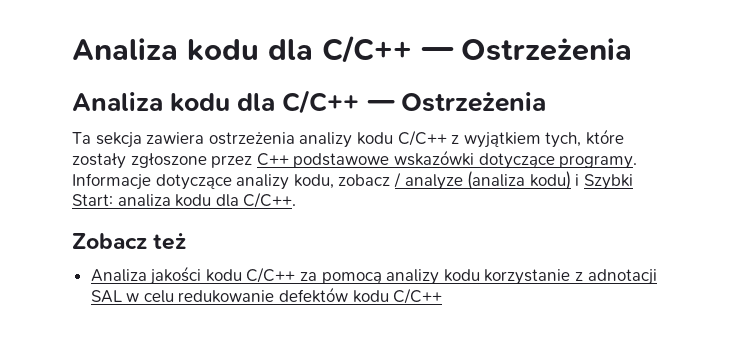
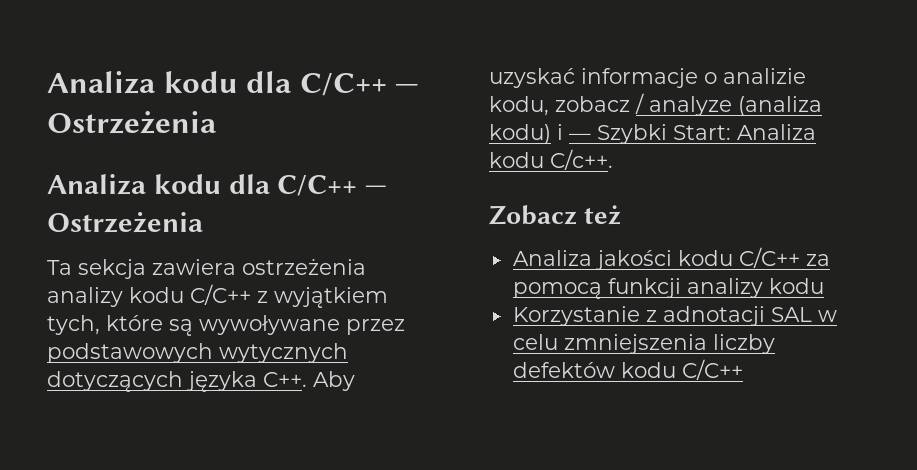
[72,150,638,169] [72,173,290,190] zostały zgłoszone przez C++ podstawowe wskazówki dotyczące programy. Informacje dotyczące analizy -> [169,315,405,336] [47,343,348,363] [47,371,355,392] [489,68,806,88] są wywoływane przez podstawowych wytycznych dotyczących języka C++. Aby uzyskać informacje o analizie
(580, 180) none -> [569,133,591,140] —
[117,192,297,208] analiza kodu dla C/C++. -> [737,124,816,140] [489,149,613,170] Analiza kodu C/c++.
[386,269,571,285] analizy kodu korzystanie -> [607,278,824,298] [512,306,640,326] funkcji analizy kodu // Korzystanie
[178,290,275,303] redukowanie -> [563,334,775,354] zmniejszenia liczby

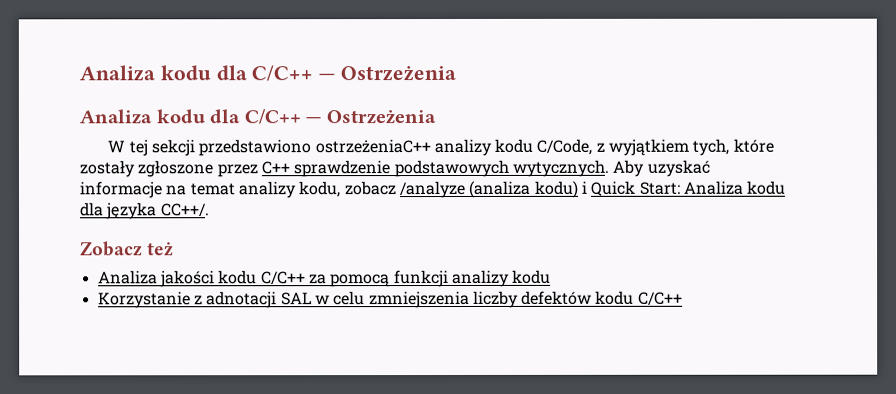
[47,258,366,279] [47,284,251,307] Ta sekcja zawiera ostrzeżenia analizy kodu C/C++ -> [107,138,593,157] W tej sekcji przedstawiono ostrzeżeniaC++ analizy kodu C/Code,
[169,315,405,336] [47,343,348,363] [47,371,355,392] [489,68,806,88] [489,93,732,116] są wywoływane przez podstawowych wytycznych dotyczących języka C++. Aby uzyskać informacje o analizie kodu, zobacz / analyze -> [79,159,711,178] [79,180,466,199] zostały zgłoszone przez C++ sprawdzenie podstawowych wytycznych. Aby uzyskać informacje na temat analizy kodu, zobacz /analyze
[569,124,667,144] — Szybki -> [590,180,636,196] Quick
[550,149,613,170] C/c++. -> [80,202,210,220] dla języka CC++/.

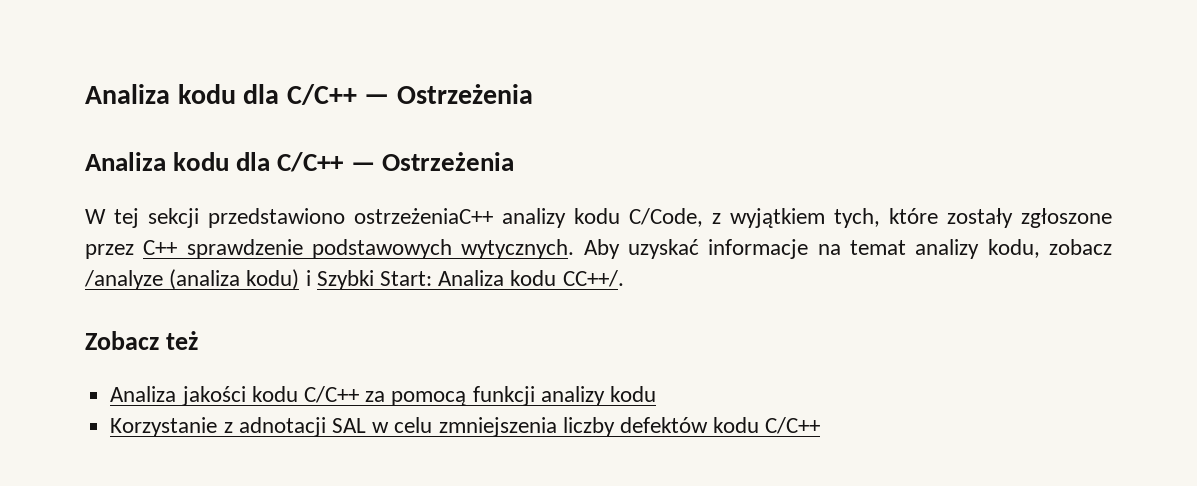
[590,180,636,196] Quick -> [316,270,374,290] Szybki
[80,202,158,220] dla języka -> (557, 278) none

